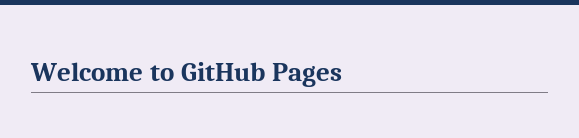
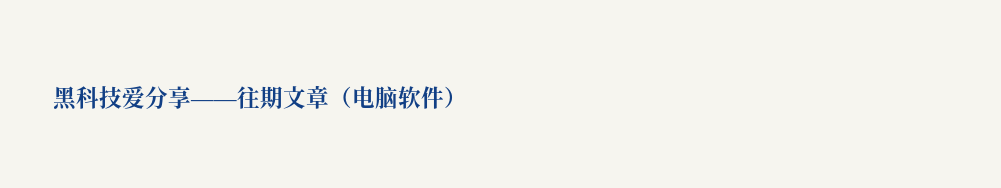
[30,62,343,87] Welcome to GitHub Pages -> [53,85,467,111] 黑科技爱分享——往期文章（电脑软件）

